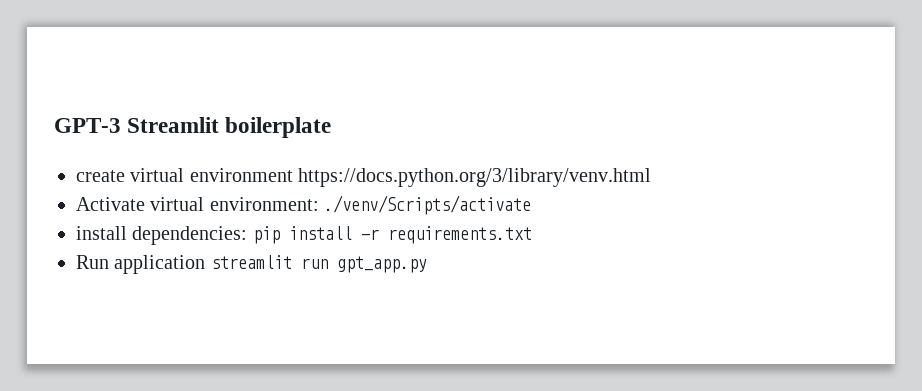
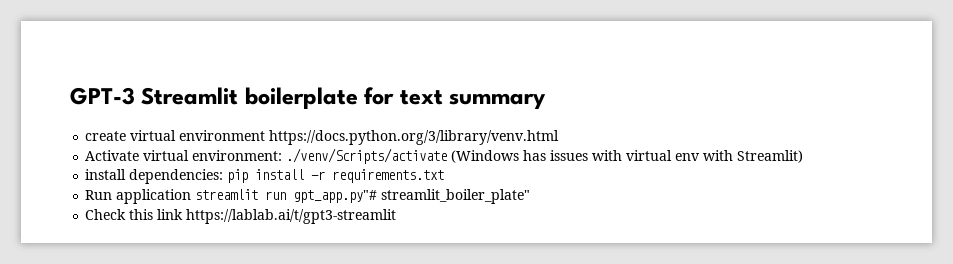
(332, 127) none -> [364,87,547,109] for text summary
(532, 205) none -> [451,150,804,163] (Windows has issues with virtual env with Streamlit)
[336,256,427,273] gpt_app.py -> [293,189,531,204] [85,209,397,224] gpt_app.py"# streamlit_boiler_plate" // Check this link https://lablab.ai/t/gpt3-streamlit

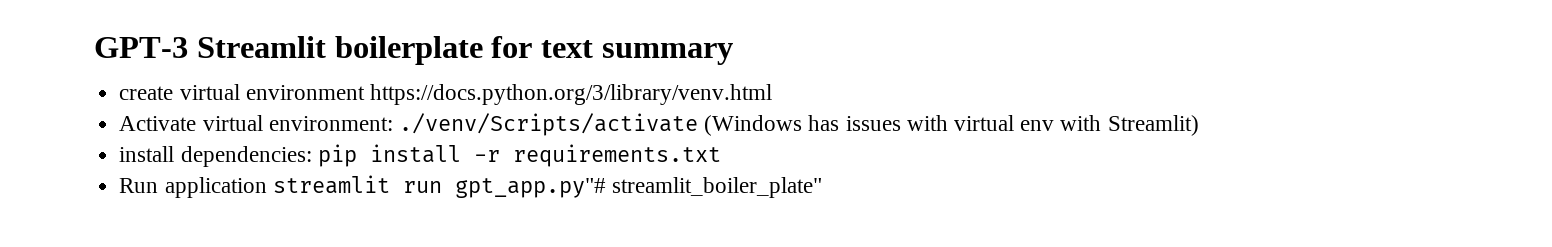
[85,209,397,224] // Check this link https://lablab.ai/t/gpt3-streamlit -> (822, 187) none

